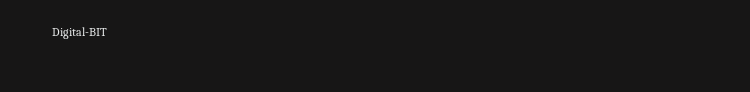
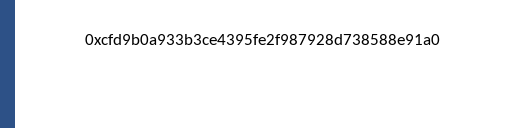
[52,27,107,39] Digital-BIT -> [85,34,440,45] 0xcfd9b0a933b3ce4395fe2f987928d738588e91a0

